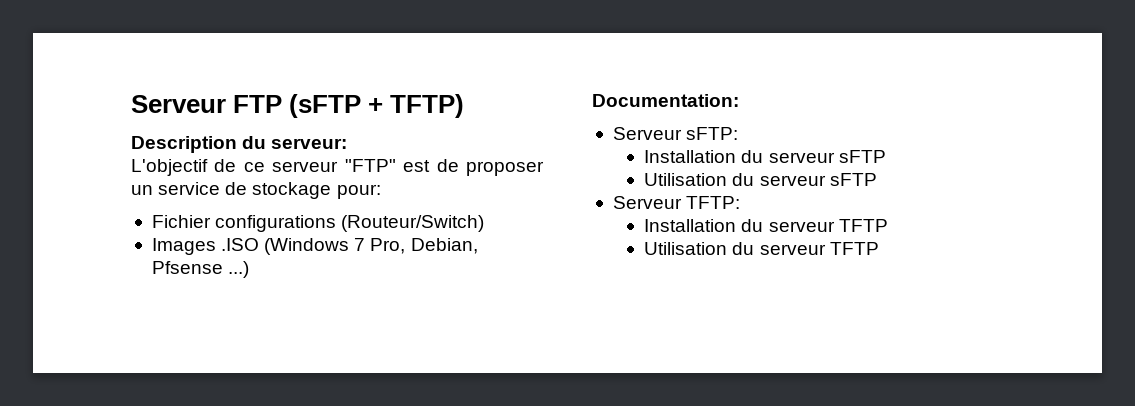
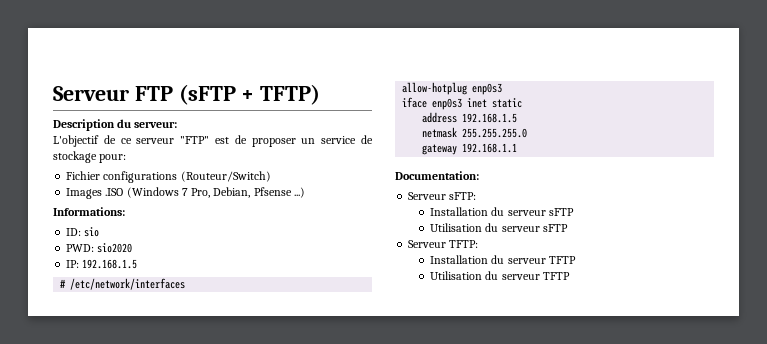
(250, 269) none -> [53,207,125,216] [66,227,100,237] [66,243,133,253] [66,259,138,269] [60,278,186,290] [402,82,503,95] [402,97,523,110] [422,112,518,123] [422,127,528,138] [422,143,518,155] // Informations: // ID: sio // PWD: sio2020 // IP: 192.168.1.5 // # /etc/network/interfaces // allow-hotplug enp0s3 // iface enp0s3 inet static // address 192.168.1.5 // netmask 255.255.255.0 // gateway 192.168.1.1

